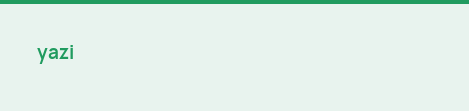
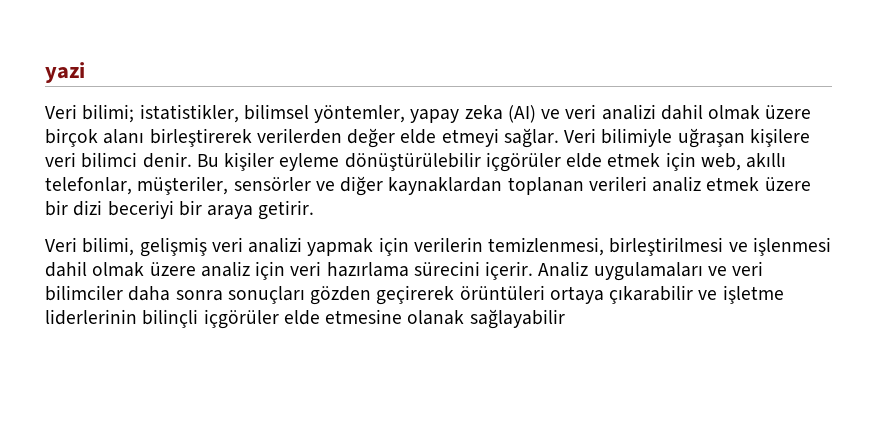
(74, 54) none -> [45,104,812,123] [45,128,810,148] [45,152,787,172] [45,176,811,196] [45,200,315,220] [45,237,831,257] [45,261,764,281] [45,285,784,305] [45,309,565,329] // Veri bilimi; istatistikler, bilimsel yöntemler, yapay zeka (AI) ve veri analizi dahil olmak üzere birçok alanı birleştirerek verilerden değer elde etmeyi sağlar. Veri bilimiyle uğraşan kişilere veri bilimci denir. Bu kişiler eyleme dönüştürülebilir içgörüler elde etmek için web, akıllı telefonlar, müşteriler, sensörler ve diğer kaynaklardan toplanan verileri analiz etmek üzere bir dizi beceriyi bir araya getirir. // Veri bilimi, gelişmiş veri analizi yapmak için verilerin temizlenmesi, birleştirilmesi ve işlenmesi dahil olmak üzere analiz için veri hazırlama sürecini içerir. Analiz uygulamaları ve veri bilimciler daha sonra sonuçları gözden geçirerek örüntüleri ortaya çıkarabilir ve işletme liderlerinin bilinçli içgörüler elde etmesine olanak sağlayabilir

